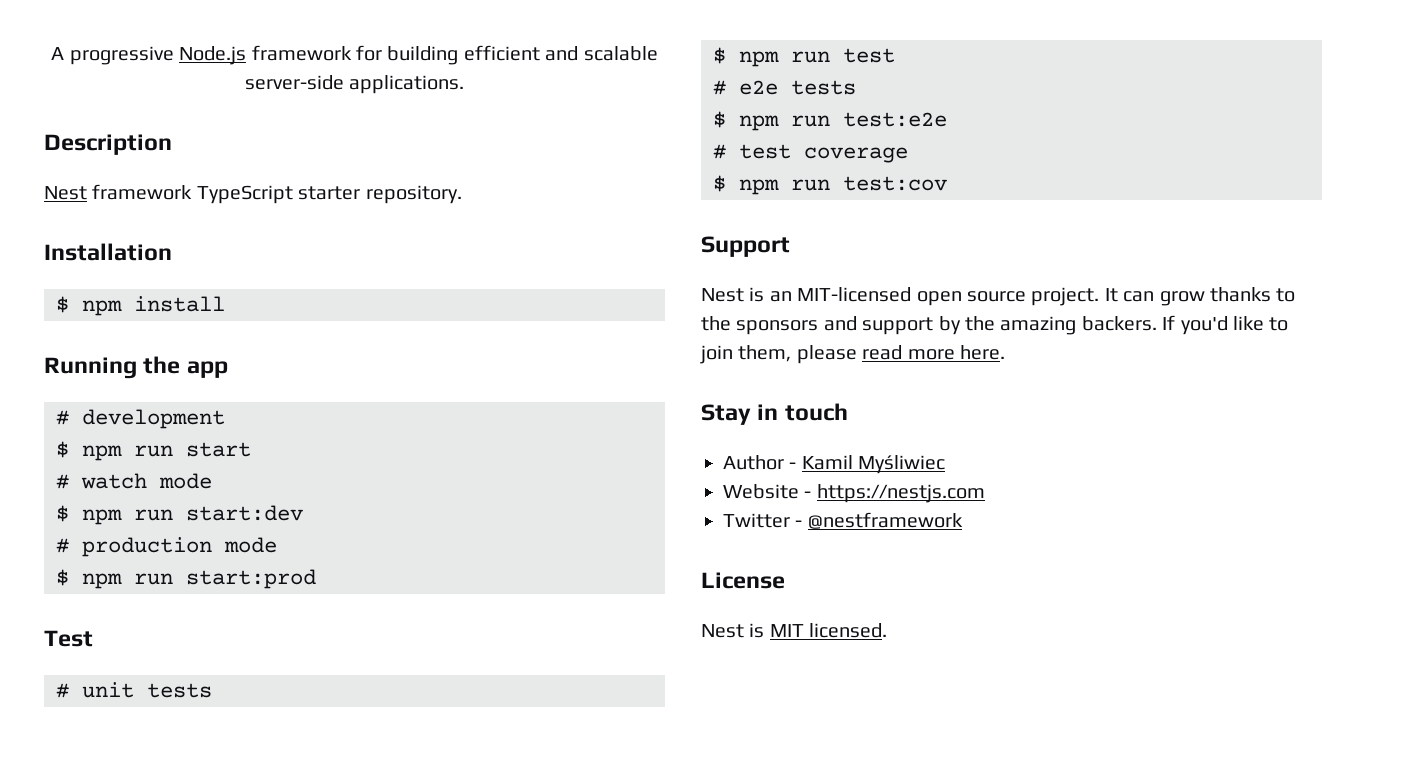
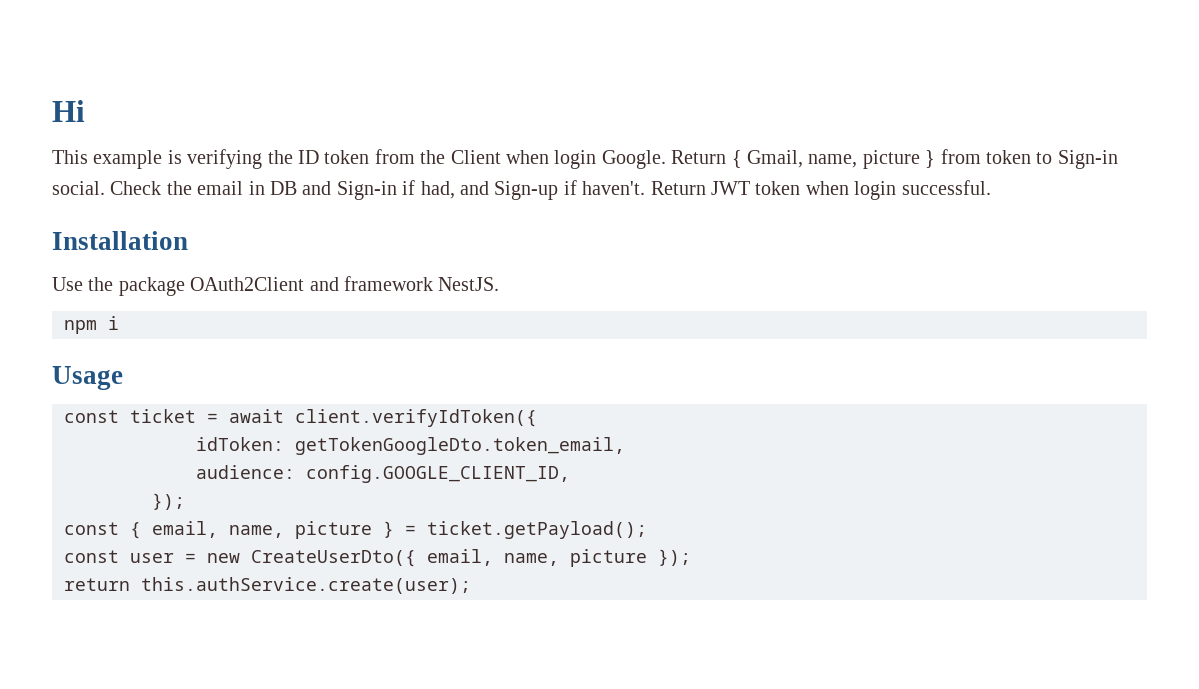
[51,45,658,65] [244,75,465,94] [44,134,172,155] [44,184,462,204] [44,243,172,261] [56,296,225,316] [44,356,228,379] [56,409,225,429] [56,441,251,461] [56,473,212,489] [56,505,303,525] [56,537,277,557] [56,569,316,589] [44,630,93,647] [56,682,212,698] [713,47,895,67] [713,80,856,95] [713,111,947,131] [713,144,908,163] [713,175,947,195] [701,236,790,257] [701,287,1296,306] [701,315,1289,335] [700,345,1005,364] [701,403,848,425] [723,455,946,474] [723,484,985,503] [723,512,963,529] [701,572,785,589] [701,623,888,638] A progressive Node.js framework for building efficient and scalable server-side applications. // Description // Nest framework TypeScript starter repository. // Installation // $ npm install // Running the app // # development // $ npm run start // # watch mode // $ npm run start:dev // # production mode // $ npm run start:prod // Test // # unit tests // $ npm run test // # e2e tests // $ npm run test:e2e // # test coverage // $ npm run test:cov // Support // Nest is an MIT-licensed open source project. It can grow thanks to the sponsors and support by the amazing backers. If you'd like to join them, please read more here. // Stay in touch // Author - Kamil Myśliwiec // Website - https://nestjs.com // Twitter - @nestframework // License // Nest is MIT licensed. -> [52,100,85,122] [52,149,1118,169] [52,180,991,200] [52,231,188,250] [52,276,500,296] [64,316,119,334] [52,366,123,390] [64,409,537,427] [196,437,625,455] [196,465,570,483] [152,493,185,510] [64,521,647,539] [64,549,691,567] [64,577,471,594] Hi // This example is verifying the ID token from the Client when login Google. Return { Gmail, name, picture } from token to Sign-in social. Check the email in DB and Sign-in if had, and Sign-up if haven't. Return JWT token when login successful. // Installation // Use the package OAuth2Client and framework NestJS. // npm i // Usage // const ticket = await client.verifyIdToken({ // idToken: getTokenGoogleDto.token_email, // audience: config.GOOGLE_CLIENT_ID, // }); // const { email, name, picture } = ticket.getPayload(); // const user = new CreateUserDto({ email, name, picture }); // return this.authService.create(user);

